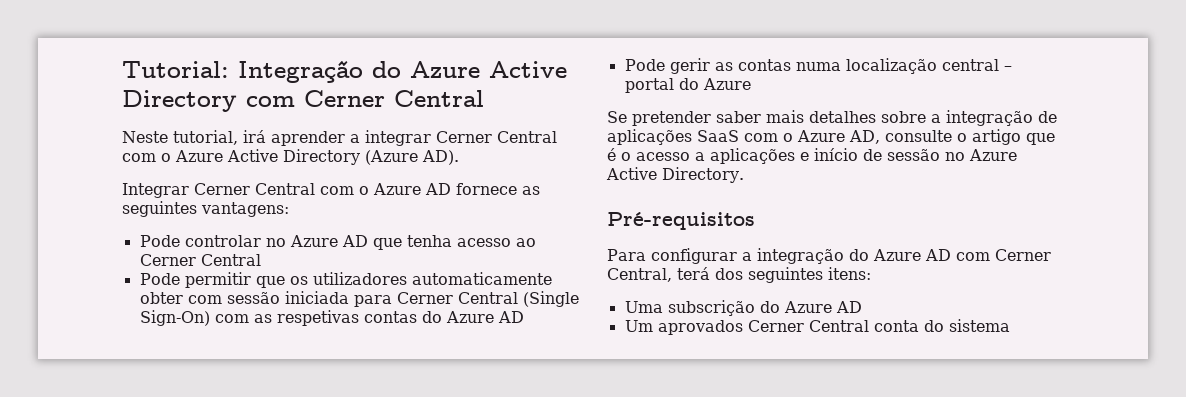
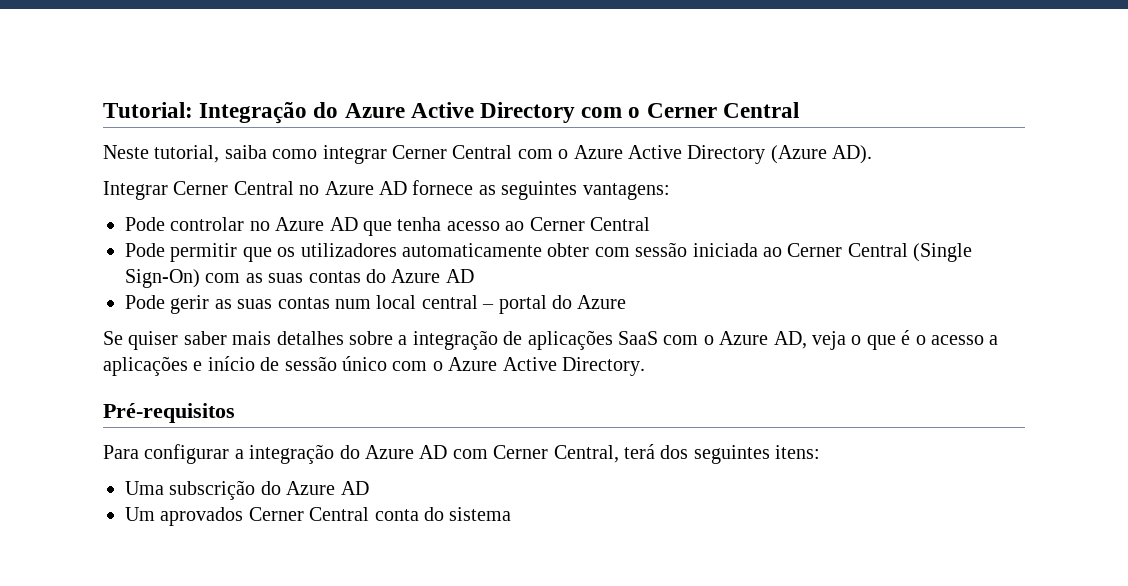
(295, 101) none -> [628,107,641,118] o
[243,130,360,146] irá aprender a -> [224,145,318,159] saiba como
[320,186,369,195] com o -> [299,185,320,195] no
[353,295,392,307] para -> [762,247,782,257] ao
[276,310,359,326] respetivas -> [268,273,304,283] suas
[737,58,937,74] contas numa localização -> [237,295,417,309] suas contas num local
[632,111,711,126] pretender -> [128,331,179,350] quiser
[885,129,1021,145] consulte o artigo -> [811,331,862,350] veja o
[945,152,965,161] no -> [342,356,443,371] único com o

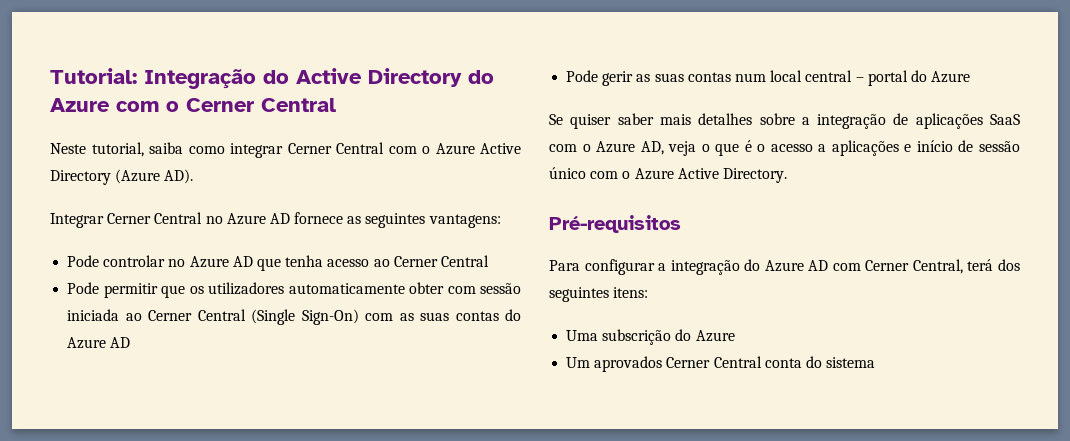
[344,102,576,123] Azure Active Directory -> [296,68,494,87] [50,98,110,112] Active Directory do Azure
[340,481,369,495] AD -> (735, 336) none

